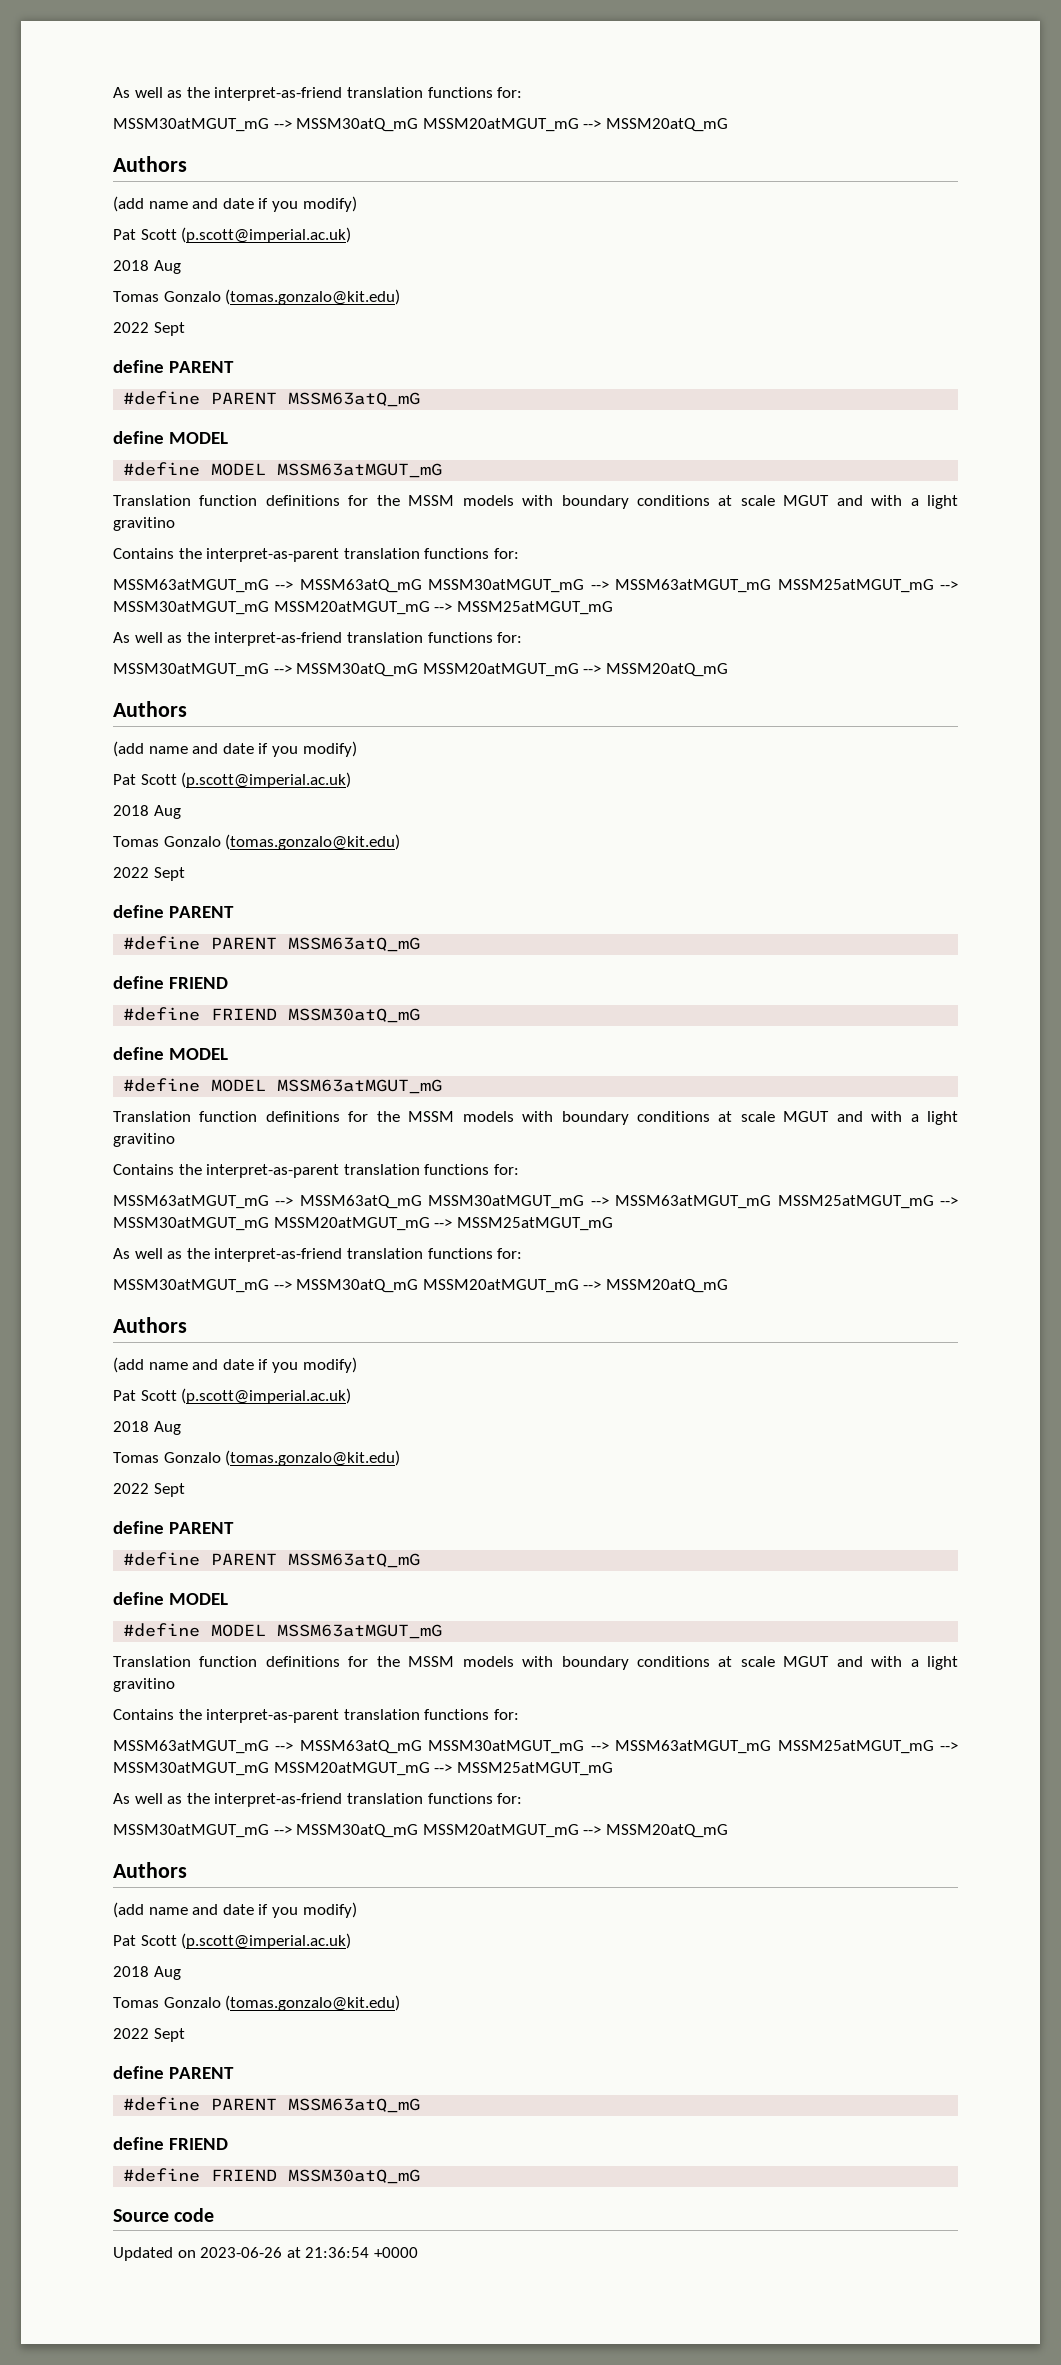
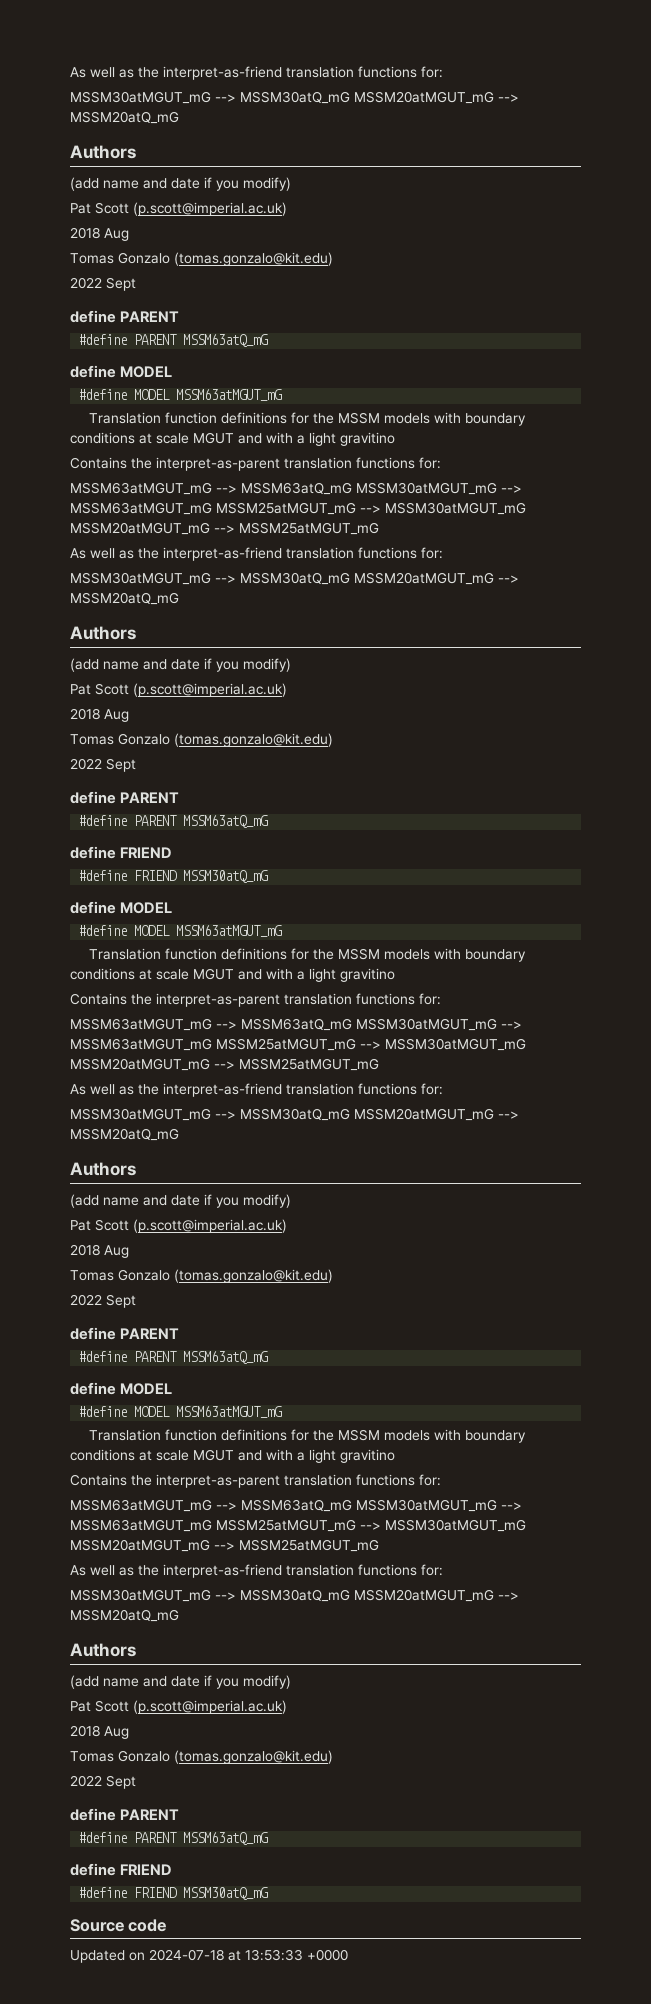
[200,2247,370,2258] 2023-06-26 at 21:36:54 -> [149,1949,303,1961] 2024-07-18 at 13:53:33

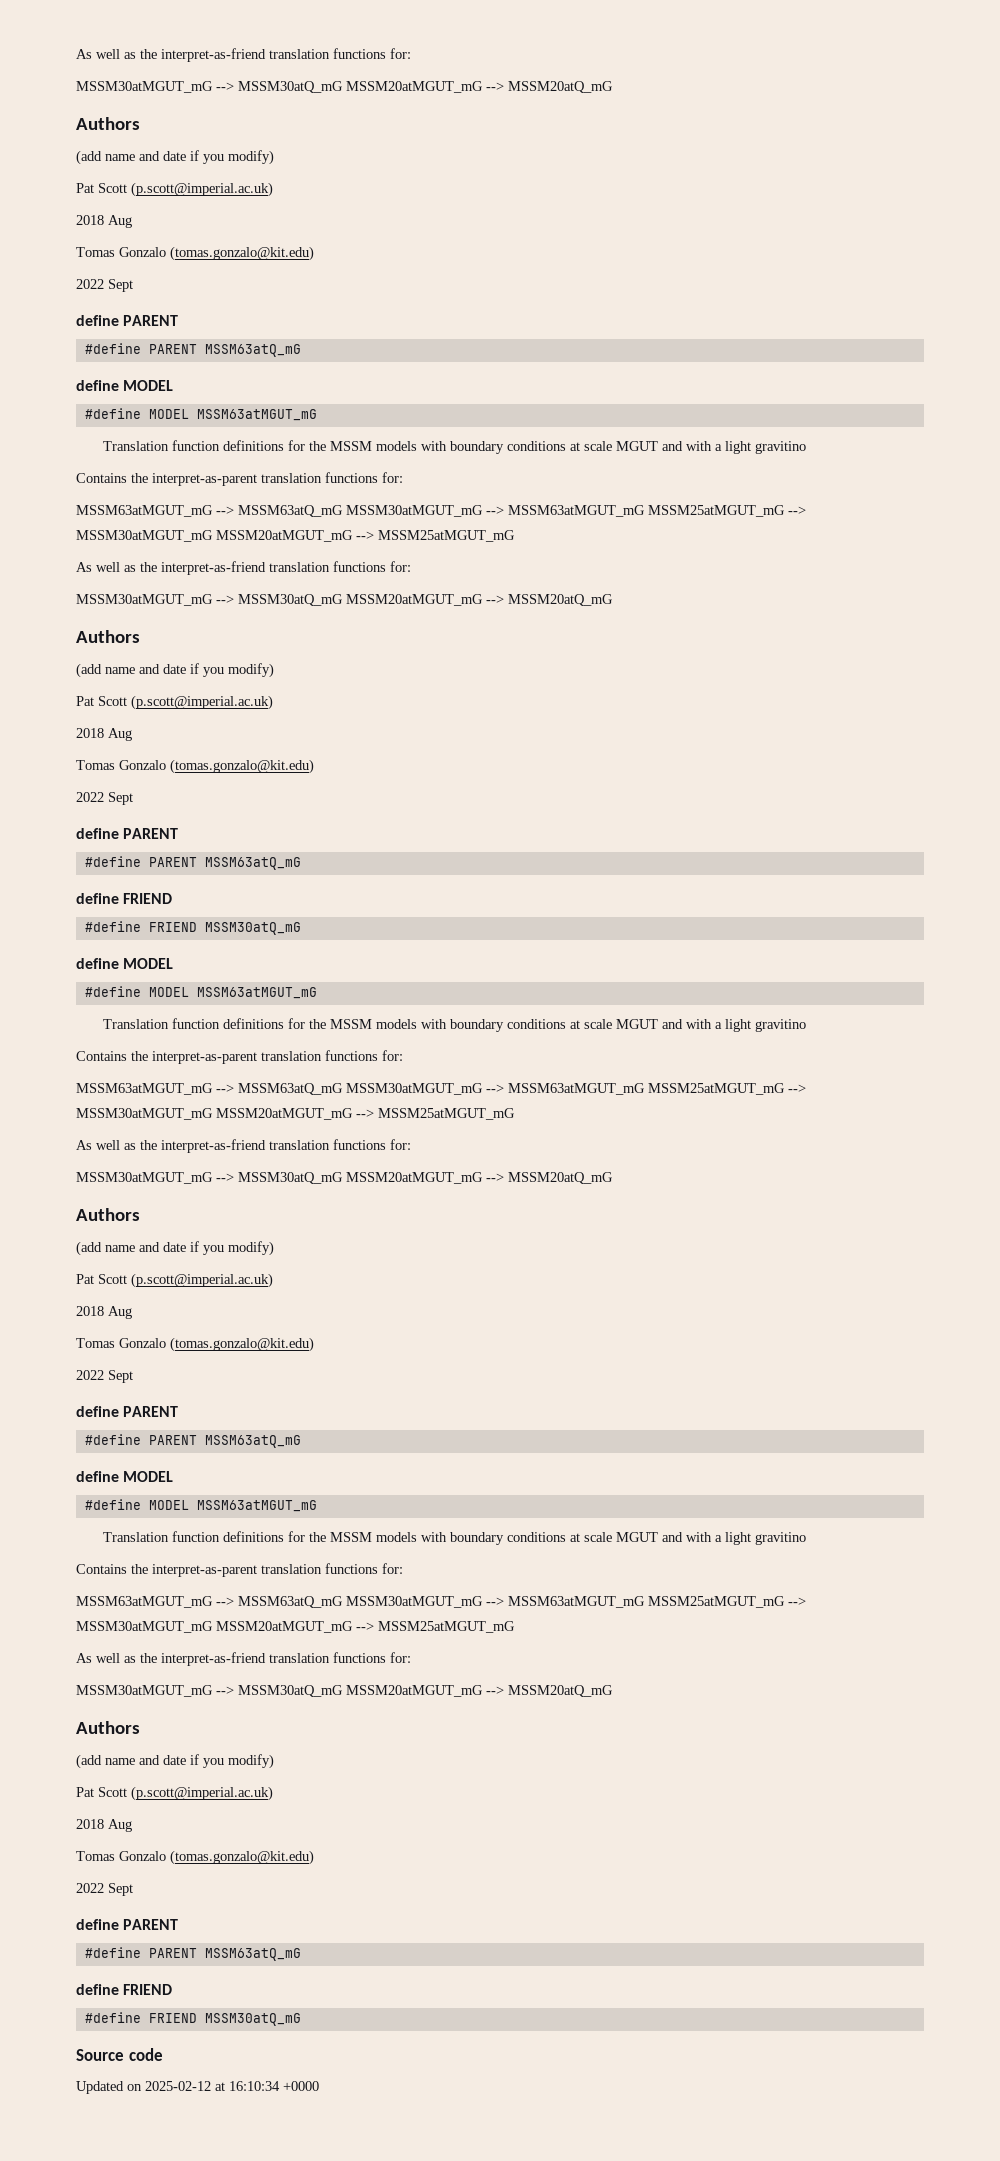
[149,1949,303,1961] 2024-07-18 at 13:53:33 -> [145,2081,280,2091] 2025-02-12 at 16:10:34

